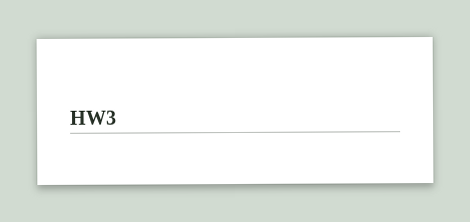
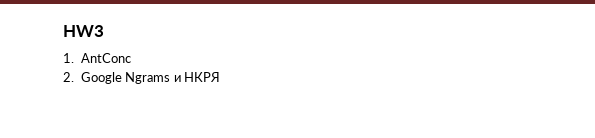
(117, 117) none -> [63,53,131,63] [63,72,221,84] // 1. AntConc // 2. Google Ngrams и НКРЯ

